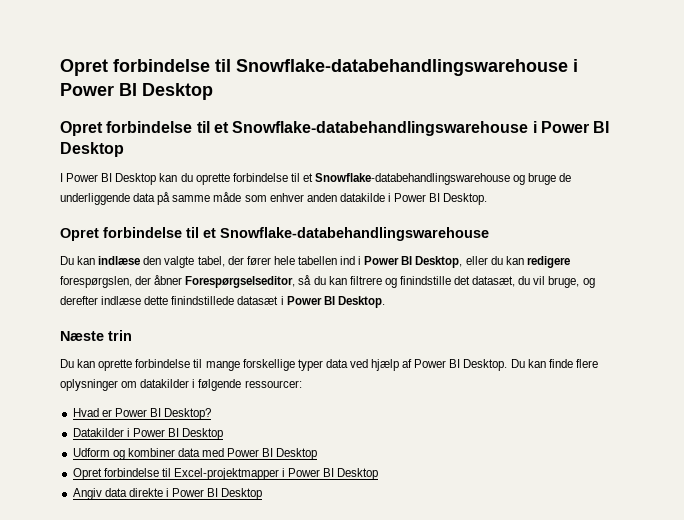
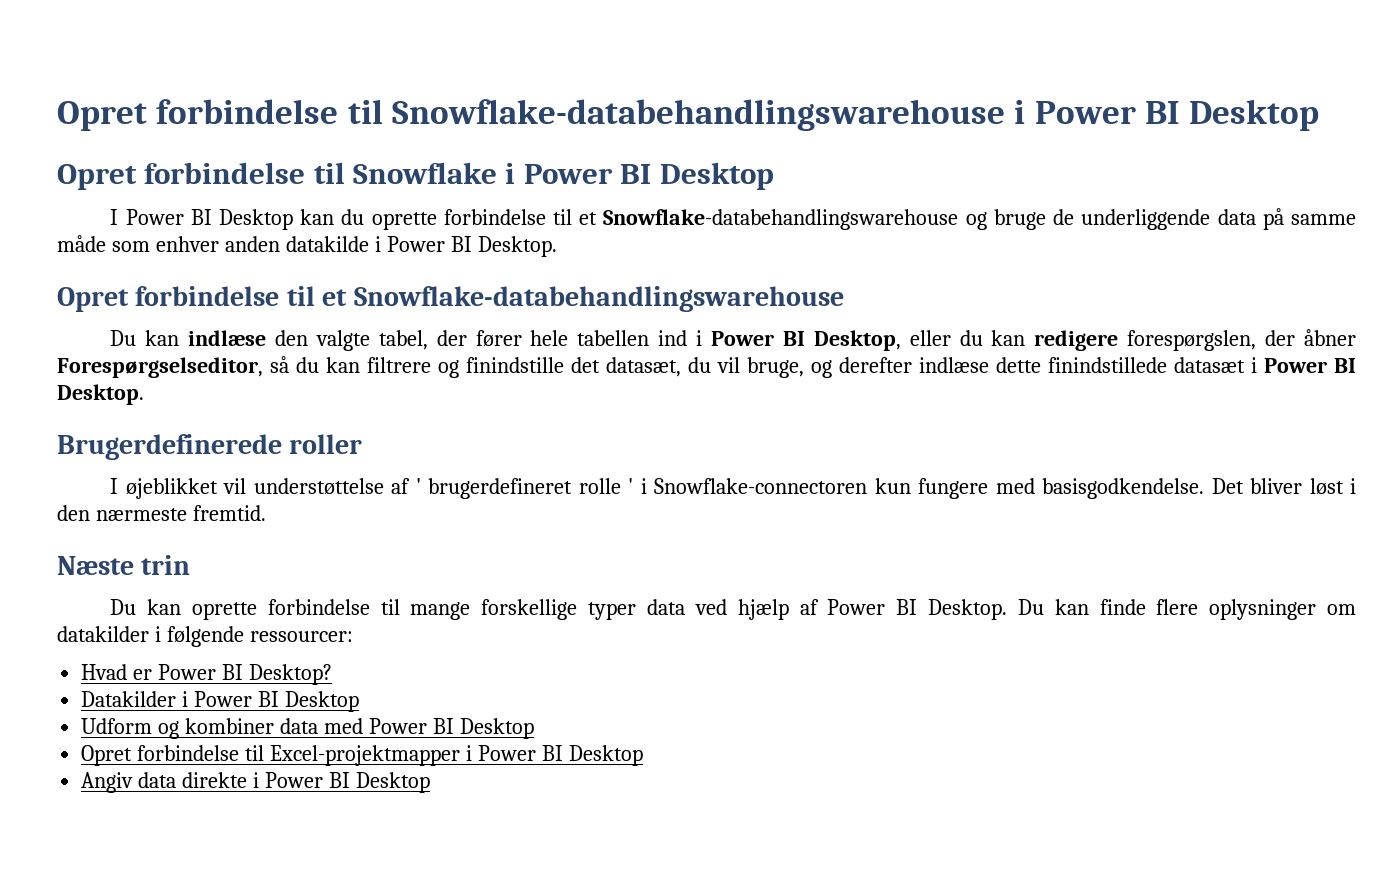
[213,121,529,136] et Snowflake-databehandlingswarehouse -> [353,162,498,184] Snowflake
(385, 302) none -> [57,434,363,460] [110,478,1356,499] [57,505,266,521] // Brugerdefinerede roller // I øjeblikket vil understøttelse af ' brugerdefineret rolle ' i Snowflake-connectoren kun fungere med basisgodkendelse. Det bliver løst i den nærmeste fremtid.

